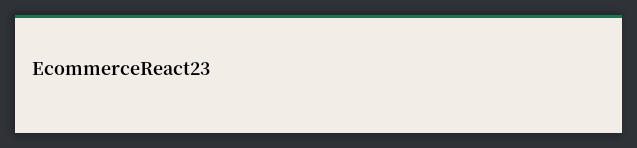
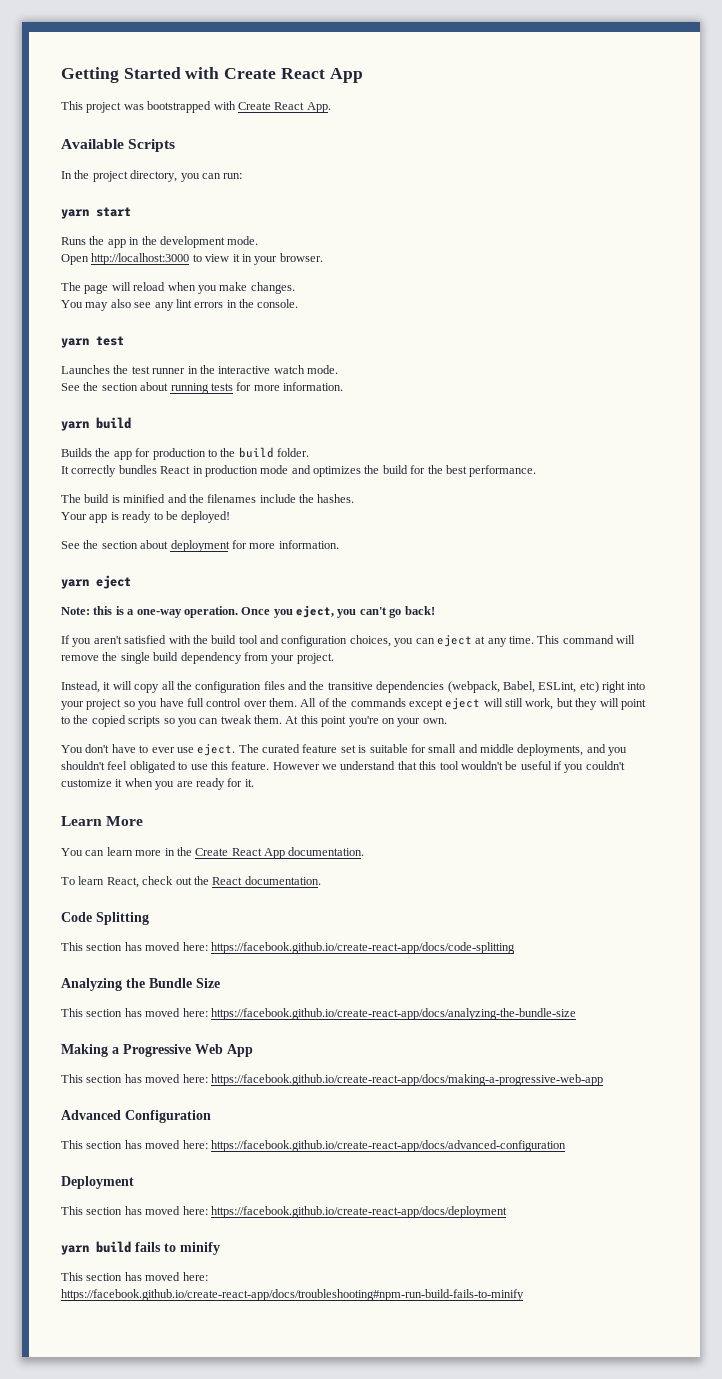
[32,62,210,75] EcommerceReact23 -> [61,67,363,83] [61,101,331,113] [61,139,176,152] [61,170,243,182] [61,207,131,219] [61,236,259,248] [61,253,323,265] [61,282,295,294] [61,299,299,311] [61,336,124,348] [61,365,338,374] [61,382,343,394] [61,417,131,431] [61,447,309,460] [61,465,537,477] [61,494,355,503] [61,511,231,523] [61,540,339,552] [61,575,131,589] [61,605,435,618] [61,635,636,647] [61,652,334,664] [61,681,646,693] [61,698,646,710] [61,715,447,727] [61,744,628,756] [61,761,625,773] [61,778,254,790] [61,816,144,826] [61,847,365,859] [61,876,321,888] [61,912,149,925] [61,942,515,954] [61,978,220,991] [61,1008,576,1020] [61,1044,253,1057] [61,1074,603,1086] [61,1110,211,1123] [61,1140,566,1152] [61,1176,134,1189] [61,1206,507,1218] [61,1241,220,1255] [61,1272,208,1281] [61,1289,524,1301] Getting Started with Create React App // This project was bootstrapped with Create React App. // Available Scripts // In the project directory, you can run: // yarn start // Runs the app in the development mode. // Open http://localhost:3000 to view it in your browser. // The page will reload when you make changes. // You may also see any lint errors in the console. // yarn test // Launches the test runner in the interactive watch mode. // See the section about running tests for more information. // yarn build // Builds the app for production to the build folder. // It correctly bundles React in production mode and optimizes the build for the best performance. // The build is minified and the filenames include the hashes. // Your app is ready to be deployed! // See the section about deployment for more information. // yarn eject // Note: this is a one-way operation. Once you eject, you can't go back! // If you aren't satisfied with the build tool and configuration choices, you can eject at any time. This command will remove the single build dependency from your project. // Instead, it will copy all the configuration files and the transitive dependencies (webpack, Babel, ESLint, etc) right into your project so you have full control over them. All of the commands except eject will still work, but they will point to the copied scripts so you can tweak them. At this point you're on your own. // You don't have to ever use eject. The curated feature set is suitable for small and middle deployments, and you shouldn't feel obligated to use this feature. However we understand that this tool wouldn't be useful if you couldn't customize it when you are ready for it. // Learn More // You can learn more in the Create React App documentation. // To learn React, check out the React documentation. // Code Splitting // This section has moved here: https://facebook.github.io/create-react-app/docs/code-splitting // Analyzing the Bundle Size // This section has moved here: https://facebook.github.io/create-react-app/docs/analyzing-the-bundle-size // Making a Progressive Web App // This section has moved here: https://facebook.github.io/create-react-app/docs/making-a-progressive-web-app // Advanced Configuration // This section has moved here: https://facebook.github.io/create-react-app/docs/advanced-configuration // Deployment // This section has moved here: https://facebook.github.io/create-react-app/docs/deployment // yarn build fails to minify // This section has moved here: https://facebook.github.io/create-react-app/docs/troubleshooting#npm-run-build-fails-to-minify

